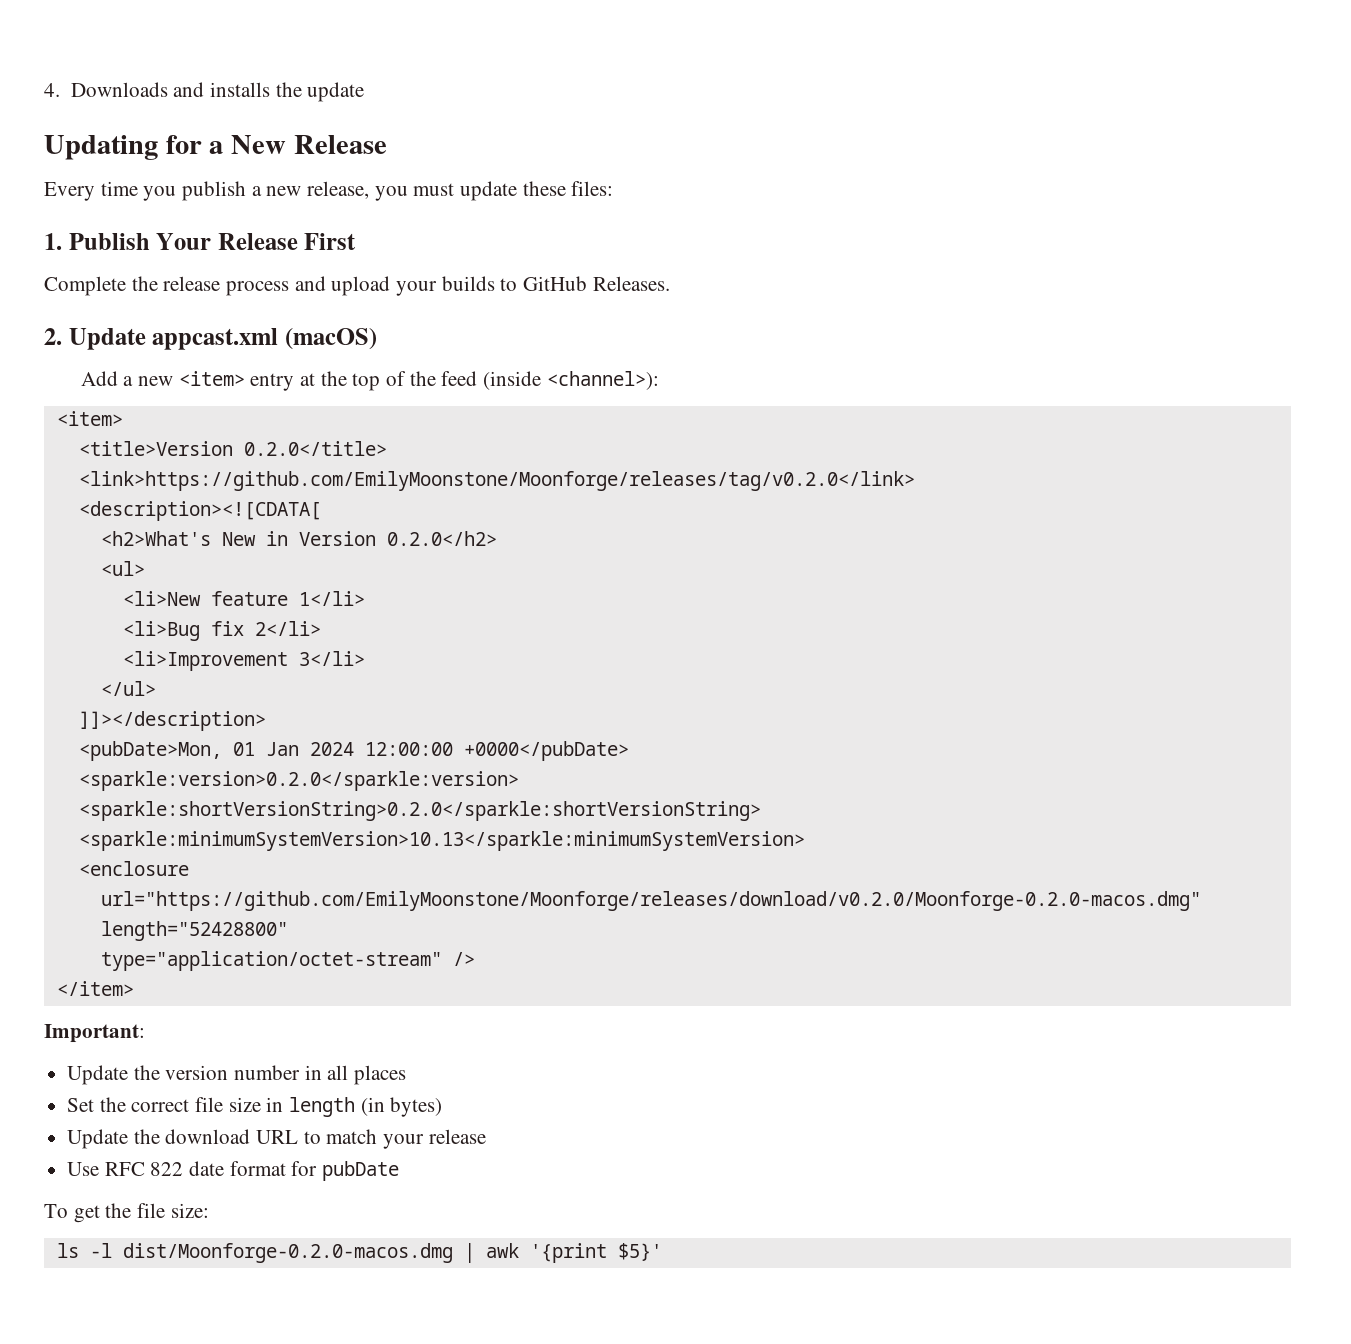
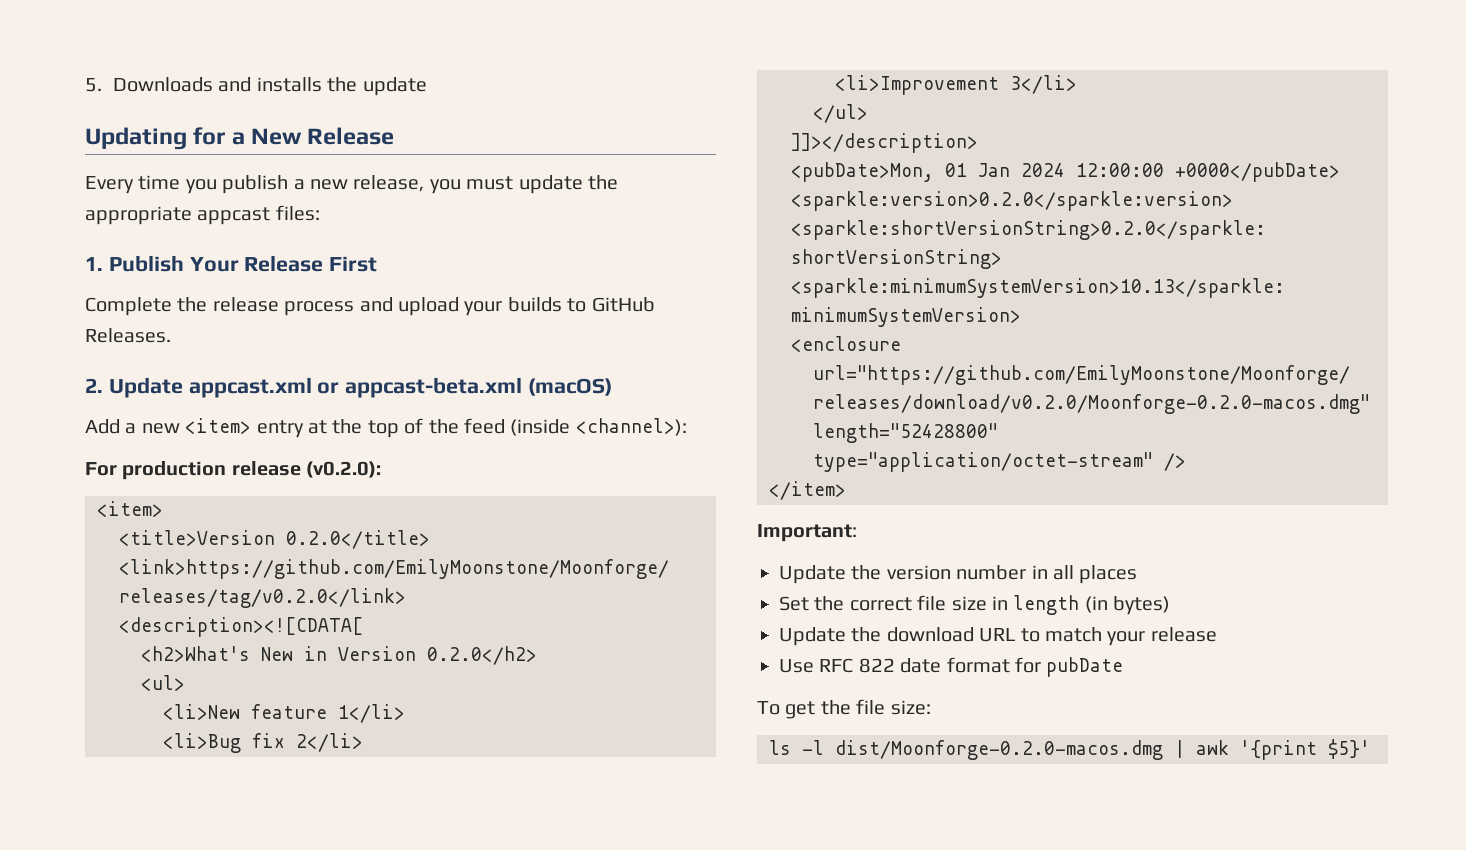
[44,83,60,97] 4. -> [85,78,102,92] 5.
[522,181,566,196] these -> [587,175,618,190] [85,206,271,225] the appropriate appcast
(279, 339) none -> [317,377,523,398] or appcast-beta.xml
(659, 380) none -> [85,461,382,480] // For production release (v0.2.0):

